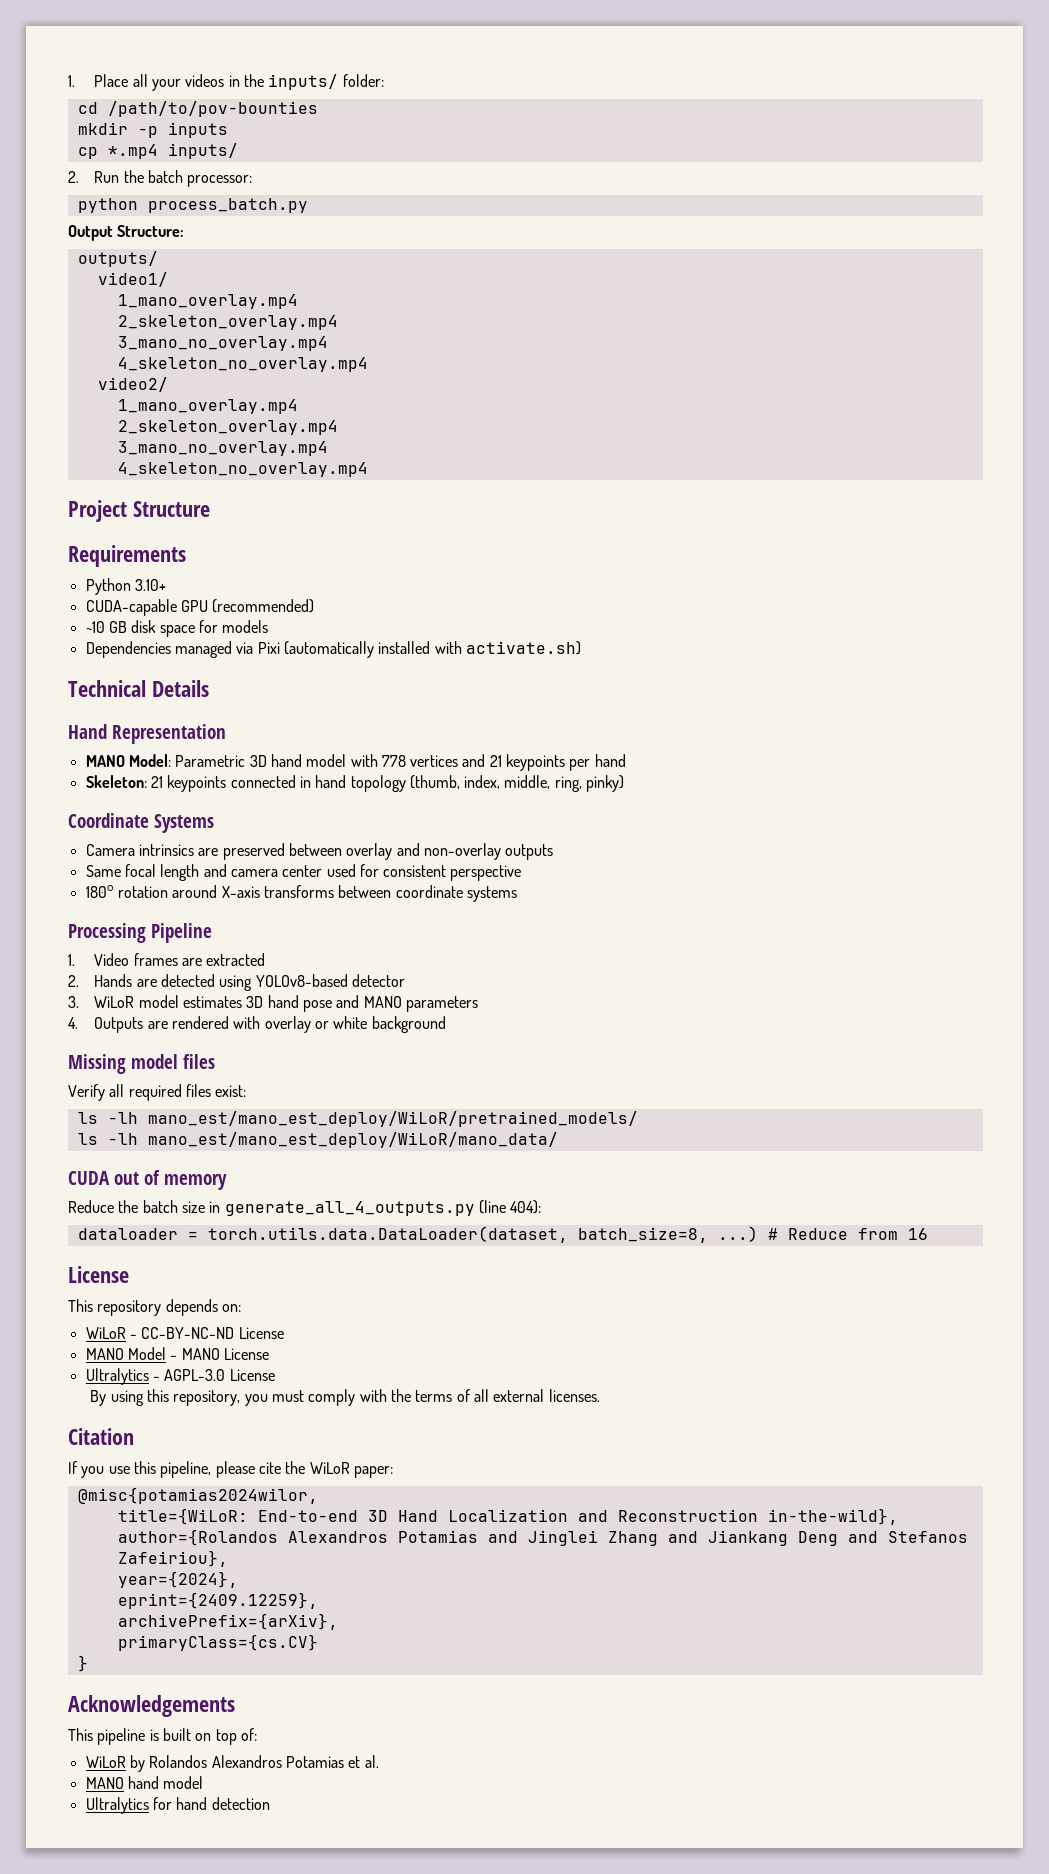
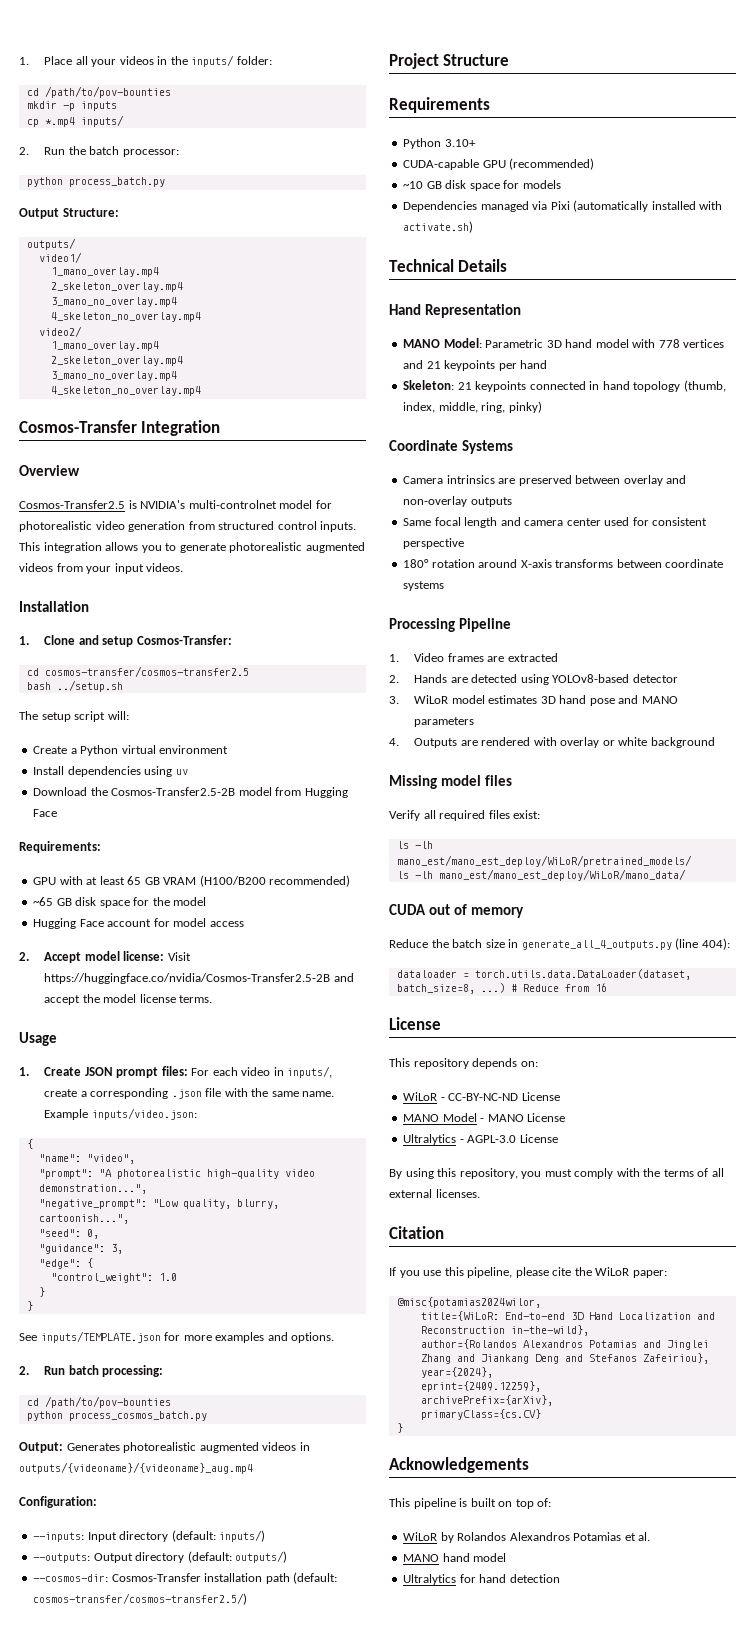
(368, 469) none -> [19,420,221,436] [19,465,80,476] [19,500,332,509] [19,521,357,532] [19,542,365,553] [19,563,184,574] [19,601,89,612] [19,635,232,647] [26,666,249,677] [26,680,123,692] [19,711,129,722] [33,745,229,756] [33,766,188,777] [33,787,348,798] [33,809,58,817] [19,841,101,853] [33,875,351,887] [33,897,207,908] [33,918,244,929] [19,951,191,963] [44,973,354,984] [44,994,213,1005] [19,1032,57,1046] [19,1066,333,1078] [44,1088,335,1099] [44,1108,197,1120] [26,1139,33,1149] [38,1154,135,1164] [38,1169,315,1179] [38,1184,147,1194] [38,1199,279,1209] [38,1214,129,1224] [38,1229,99,1239] [38,1244,123,1254] [38,1258,93,1269] [50,1273,177,1283] [38,1287,45,1297] [26,1301,33,1311] [19,1331,335,1343] [19,1365,164,1377] [26,1396,171,1408] [26,1411,207,1421] [19,1442,310,1453] [19,1462,253,1474] [19,1496,97,1508] [33,1530,266,1542] [33,1551,288,1563] [33,1572,338,1584] [33,1593,248,1605] // Cosmos-Transfer Integration // Overview // Cosmos-Transfer2.5 is NVIDIA's multi-controlnet model for photorealistic video generation from structured control inputs. This integration allows you to generate photorealistic augmented videos from your input videos. // Installation // 1. Clone and setup Cosmos-Transfer: // cd cosmos-transfer/cosmos-transfer2.5 // bash ../setup.sh // The setup script will: // Create a Python virtual environment // Install dependencies using uv // Download the Cosmos-Transfer2.5-2B model from Hugging Face // Requirements: // GPU with at least 65 GB VRAM (H100/B200 recommended) // ~65 GB disk space for the model // Hugging Face account for model access // 2. Accept model license: Visit https://huggingface.co/nvidia/Cosmos-Transfer2.5-2B and accept the model license terms. // Usage // 1. Create JSON prompt files: For each video in inputs/, create a corresponding .json file with the same name. Example inputs/video.json: // { // "name": "video", // "prompt": "A photorealistic high-quality video demonstration...", // "negative_prompt": "Low quality, blurry, cartoonish...", // "seed": 0, // "guidance": 3, // "edge": { // "control_weight": 1.0 // } // } // See inputs/TEMPLATE.json for more examples and options. // 2. Run batch processing: // cd /path/to/pov-bounties // python process_cosmos_batch.py // Output: Generates photorealistic augmented videos in outputs/{videoname}/{videoname}_aug.mp4 // Configuration: // --inputs: Input directory (default: inputs/) // --outputs: Output directory (default: outputs/) // --cosmos-dir: Cosmos-Transfer installation path (default: cosmos-transfer/cosmos-transfer2.5/)

